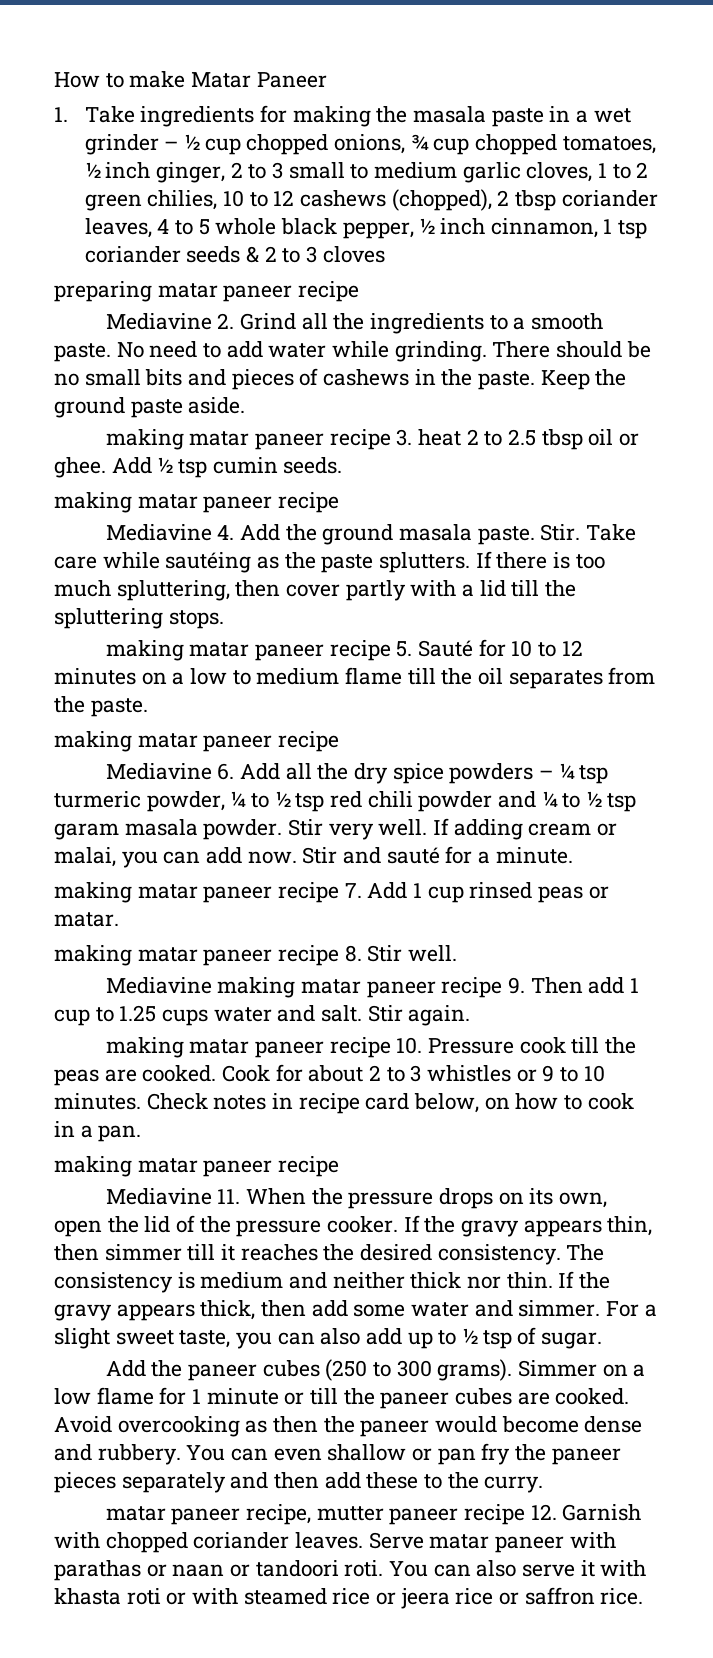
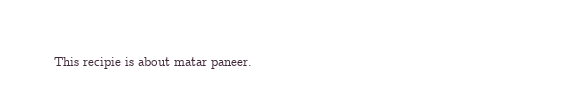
[54,71,327,88] [54,105,631,127] [84,134,656,155] [84,162,649,183] [84,189,658,211] [84,218,647,239] [84,246,385,263] [54,281,360,302] [105,313,604,334] [54,341,651,362] [54,368,627,390] [54,397,246,418] [105,429,640,450] [54,457,343,478] [54,492,340,513] [105,524,637,545] [54,551,605,573] [54,580,577,601] [54,608,224,629] [105,639,583,661] [54,667,656,689] [54,696,148,717] [54,731,340,752] [105,763,609,784] [54,791,636,812] [54,818,618,840] [54,846,573,868] [54,882,609,903] [54,912,119,927] [54,945,458,966] [105,977,640,998] [54,1005,471,1026] [105,1037,637,1058] [54,1064,605,1086] [54,1093,634,1114] [54,1121,142,1142] [54,1156,340,1177] [105,1188,608,1209] [54,1215,653,1237] [54,1244,605,1265] [54,1271,611,1293] [54,1300,657,1321] [54,1327,603,1349] [105,1359,646,1381] [54,1387,630,1409] [54,1416,643,1437] [54,1443,621,1465] [54,1472,544,1493] [105,1504,642,1525] [54,1532,616,1553] [54,1560,647,1581] [54,1587,644,1609] How to make Matar Paneer // 1. Take ingredients for making the masala paste in a wet grinder – ½ cup chopped onions, ¾ cup chopped tomatoes, ½ inch ginger, 2 to 3 small to medium garlic cloves, 1 to 2 green chilies, 10 to 12 cashews (chopped), 2 tbsp coriander leaves, 4 to 5 whole black pepper, ½ inch cinnamon, 1 tsp coriander seeds & 2 to 3 cloves // preparing matar paneer recipe // Mediavine 2. Grind all the ingredients to a smooth paste. No need to add water while grinding. There should be no small bits and pieces of cashews in the paste. Keep the ground paste aside. // making matar paneer recipe 3. heat 2 to 2.5 tbsp oil or ghee. Add ½ tsp cumin seeds. // making matar paneer recipe // Mediavine 4. Add the ground masala paste. Stir. Take care while sautéing as the paste splutters. If there is too much spluttering, then cover partly with a lid till the spluttering stops. // making matar paneer recipe 5. Sauté for 10 to 12 minutes on a low to medium flame till the oil separates from the paste. // making matar paneer recipe // Mediavine 6. Add all the dry spice powders – ¼ tsp turmeric powder, ¼ to ½ tsp red chili powder and ¼ to ½ tsp garam masala powder. Stir very well. If adding cream or malai, you can add now. Stir and sauté for a minute. // making matar paneer recipe 7. Add 1 cup rinsed peas or matar. // making matar paneer recipe 8. Stir well. // Mediavine making matar paneer recipe 9. Then add 1 cup to 1.25 cups water and salt. Stir again. // making matar paneer recipe 10. Pressure cook till the peas are cooked. Cook for about 2 to 3 whistles or 9 to 10 minutes. Check notes in recipe card below, on how to cook in a pan. // making matar paneer recipe // Mediavine 11. When the pressure drops on its own, open the lid of the pressure cooker. If the gravy appears thin, then simmer till it reaches the desired consistency. The consistency is medium and neither thick nor thin. If the gravy appears thick, then add some water and simmer. For a slight sweet taste, you can also add up to ½ tsp of sugar. // Add the paneer cubes (250 to 300 grams). Simmer on a low flame for 1 minute or till the paneer cubes are cooked. Avoid overcooking as then the paneer would become dense and rubbery. You can even shallow or pan fry the paneer pieces separately and then add these to the curry. // matar paneer recipe, mutter paneer recipe 12. Garnish with chopped coriander leaves. Serve matar paneer with parathas or naan or tandoori roti. You can also serve it with khasta roti or with steamed rice or jeera rice or saffron rice. -> [54,57,252,69] This recipie is about matar paneer.

